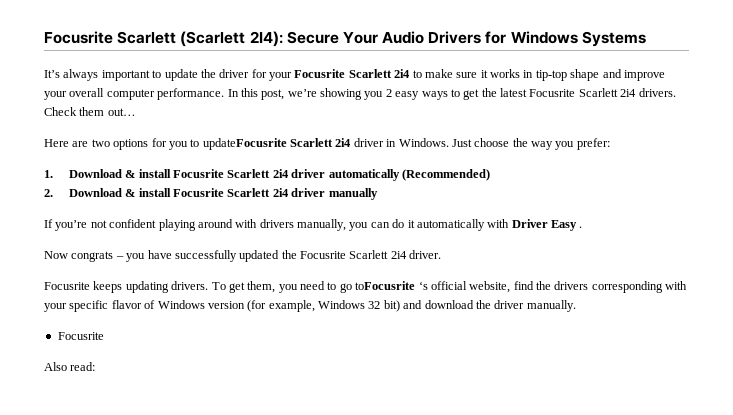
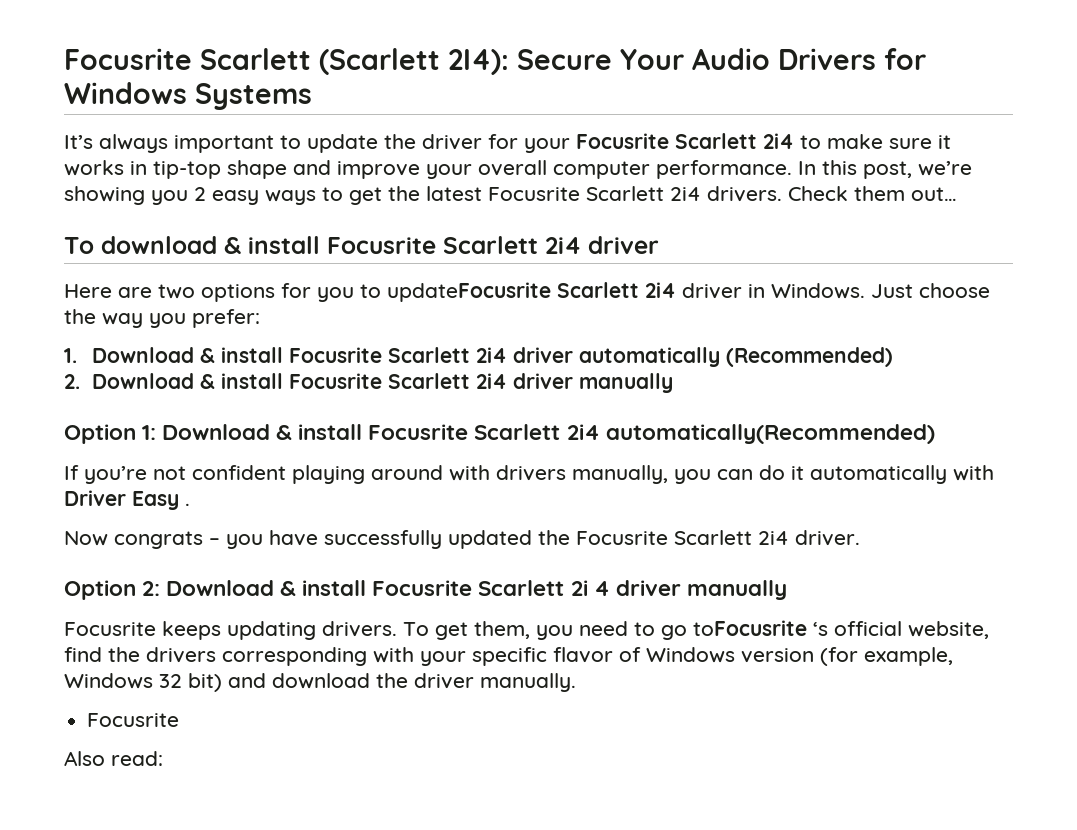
(136, 112) none -> [64,236,659,254] // To download & install Focusrite Scarlett 2i4 driver
(378, 194) none -> [64,424,935,444] // Option 1: Download & install Focusrite Scarlett 2i4 automatically(Recommended)
(442, 254) none -> [64,580,787,600] // Option 2: Download & install Focusrite Scarlett 2i 4 driver manually

